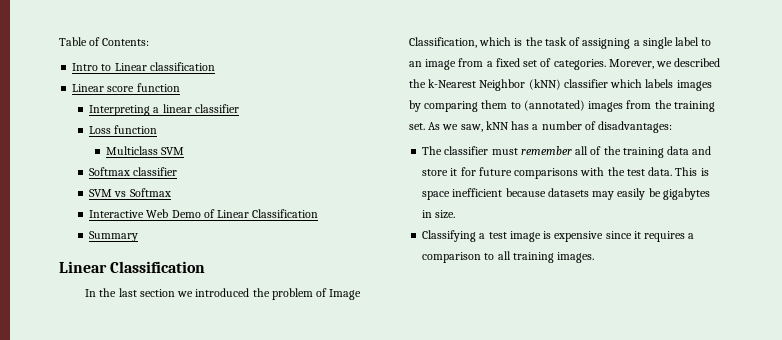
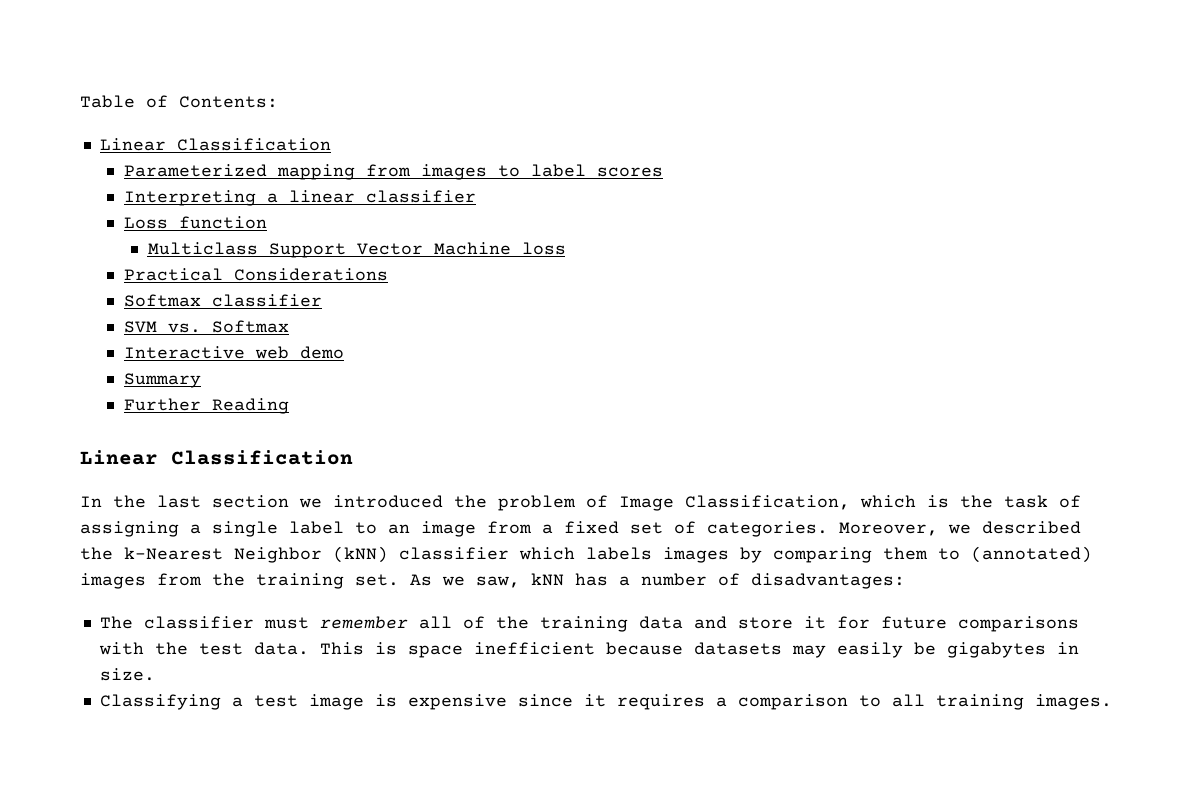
[72,62,215,71] [72,83,180,92] Intro to Linear classification // Linear score function -> [99,138,331,151] [123,164,663,180] Linear Classification // Parameterized mapping from images to label scores
[161,147,185,155] SVM -> [268,242,566,258] [123,268,388,281] Support Vector Machine loss // Practical Considerations
[114,191,127,197] vs -> [167,323,201,333] vs.
[146,209,319,218] Web Demo of Linear Classification -> [254,346,344,359] web demo
(139, 236) none -> [123,398,289,414] // Further Reading
[608,59,654,69] Morever, -> [839,522,938,536] Moreover,

